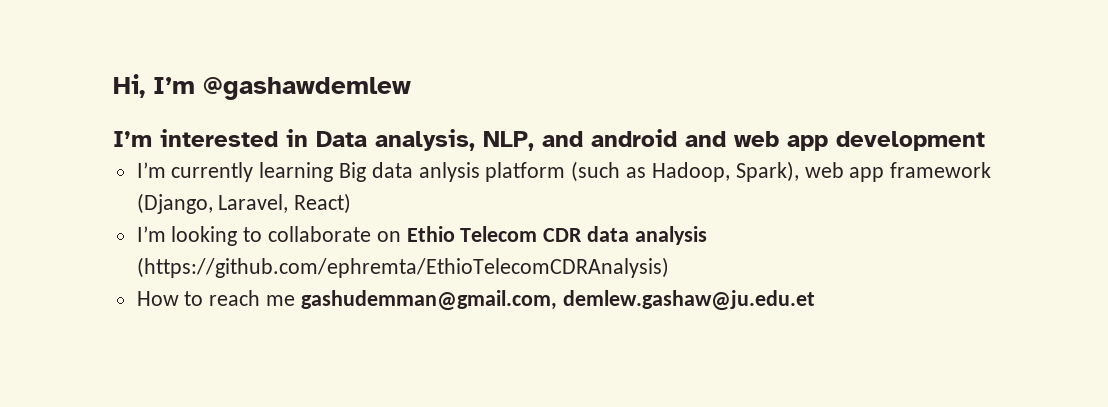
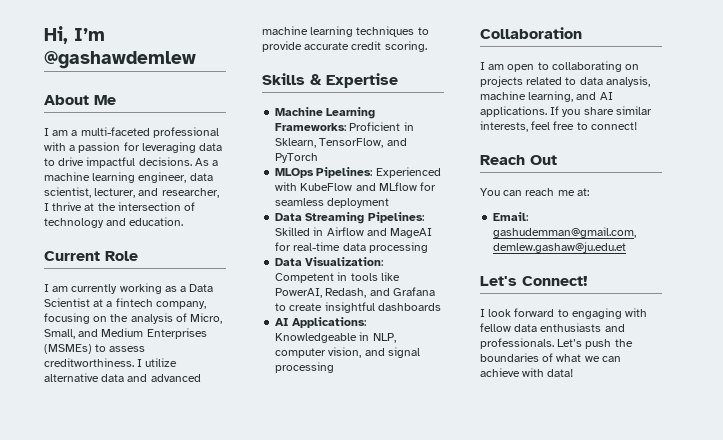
[113,129,985,151] [136,161,992,182] [136,193,352,214] [136,226,707,246] [136,257,669,278] [136,290,815,311] I’m interested in Data analysis, NLP, and android and web app development // I’m currently learning Big data anlysis platform (such as Hadoop, Spark), web app framework (Django, Laravel, React) // I’m looking to collaborate on Ethio Telecom CDR data analysis (https://github.com/ephremta/EthioTelecomCDRAnalysis) // How to reach me gashudemman@gmail.com, demlew.gashaw@ju.edu.et -> [44,95,116,105] [44,127,219,138] [44,142,223,153] [44,157,219,168] [44,172,213,183] [44,187,219,198] [44,202,196,211] [44,217,184,228] [44,251,138,261] [44,283,214,294] [44,298,206,309] [44,313,223,324] [44,328,207,339] [44,344,146,354] [44,358,178,367] [44,373,201,382] [262,26,429,37] [262,41,427,52] [262,73,398,88] [275,107,376,119] [275,122,414,131] [275,138,407,148] [275,153,319,163] [275,167,441,178] [275,182,437,191] [275,198,390,208] [275,212,424,224] [275,227,433,238] [275,242,428,253] [275,257,384,266] [275,272,400,283] [275,287,435,298] [275,302,441,313] [275,317,367,328] [275,332,396,343] [275,347,420,358] [275,362,335,373] [480,27,582,39] [480,61,640,72] [480,76,650,87] [480,91,613,102] [480,106,652,117] [480,121,637,132] [480,155,557,165] [480,188,589,196] [493,212,529,221] [493,227,637,238] [493,242,627,253] [480,276,588,286] [480,308,648,319] [480,323,625,332] [480,338,633,349] [480,353,621,362] [480,368,574,377] About Me // I am a multi-faceted professional with a passion for leveraging data to drive impactful decisions. As a machine learning engineer, data scientist, lecturer, and researcher, I thrive at the intersection of technology and education. // Current Role // I am currently working as a Data Scientist at a fintech company, focusing on the analysis of Micro, Small, and Medium Enterprises (MSMEs) to assess creditworthiness. I utilize alternative data and advanced machine learning techniques to provide accurate credit scoring. // Skills & Expertise // Machine Learning Frameworks: Proficient in Sklearn, TensorFlow, and PyTorch // MLOps Pipelines: Experienced with KubeFlow and MLflow for seamless deployment // Data Streaming Pipelines: Skilled in Airflow and MageAI for real-time data processing // Data Visualization: Competent in tools like PowerAI, Redash, and Grafana to create insightful dashboards // AI Applications: Knowledgeable in NLP, computer vision, and signal processing // Collaboration // I am open to collaborating on projects related to data analysis, machine learning, and AI applications. If you share similar interests, feel free to connect! // Reach Out // You can reach me at: // Email: gashudemman@gmail.com, demlew.gashaw@ju.edu.et // Let's Connect! // I look forward to engaging with fellow data enthusiasts and professionals. Let’s push the boundaries of what we can achieve with data!

